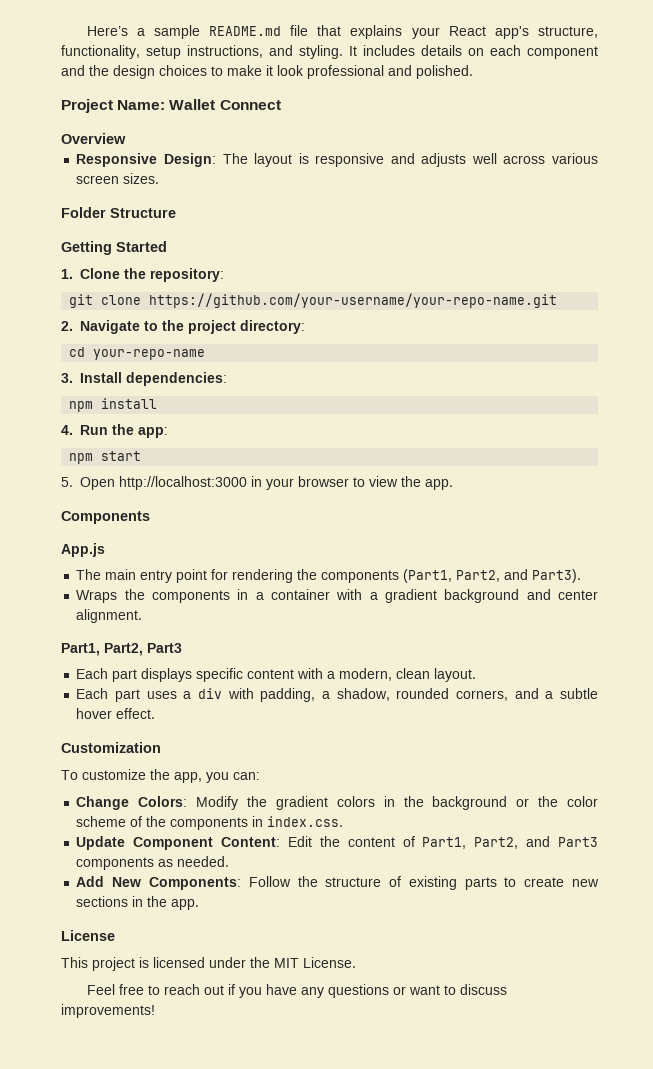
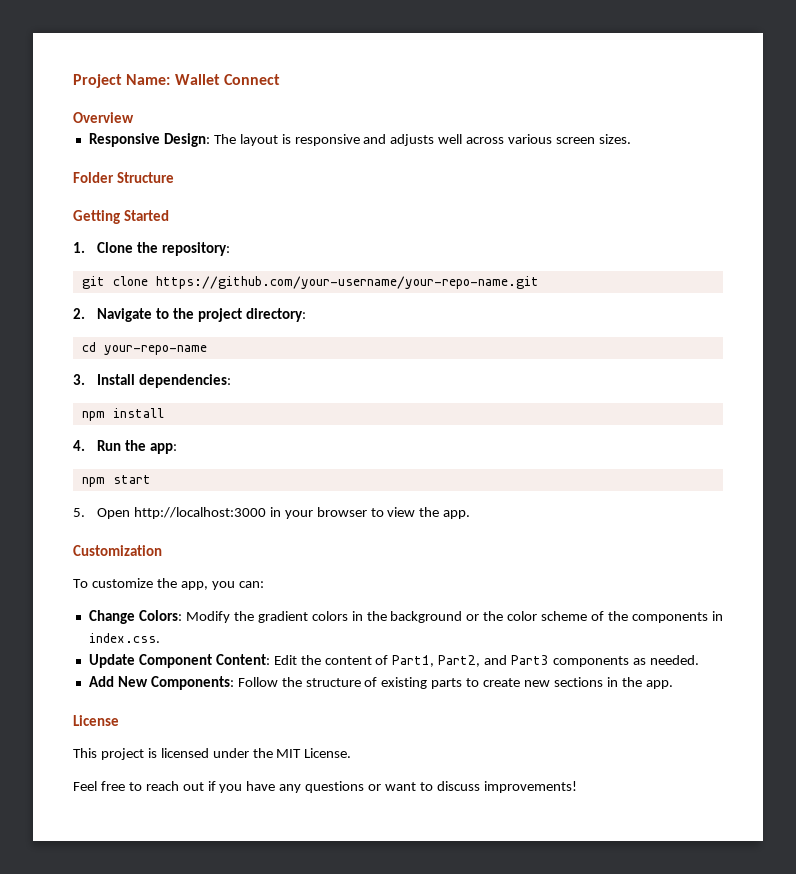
[86,25,598,39] [61,45,598,59] [61,65,473,79] Here’s a sample README.md file that explains your React app's structure, functionality, setup instructions, and styling. It includes details on each component and the design choices to make it look professional and polished. // -> (73, 81) none
[61,511,150,524] [61,543,105,557] [76,569,582,583] [76,589,598,603] [76,609,143,623] [61,643,182,656] [76,668,477,682] [76,688,598,702] [76,708,156,719] // Components // App.js // The main entry point for rendering the components (Part1, Part2, and Part3). // Wraps the components in a container with a gradient background and center alignment. // Part1, Part2, Part3 // Each part displays specific content with a modern, clean layout. // Each part uses a div with padding, a shadow, rounded corners, and a subtle hover effect. -> (471, 514) none

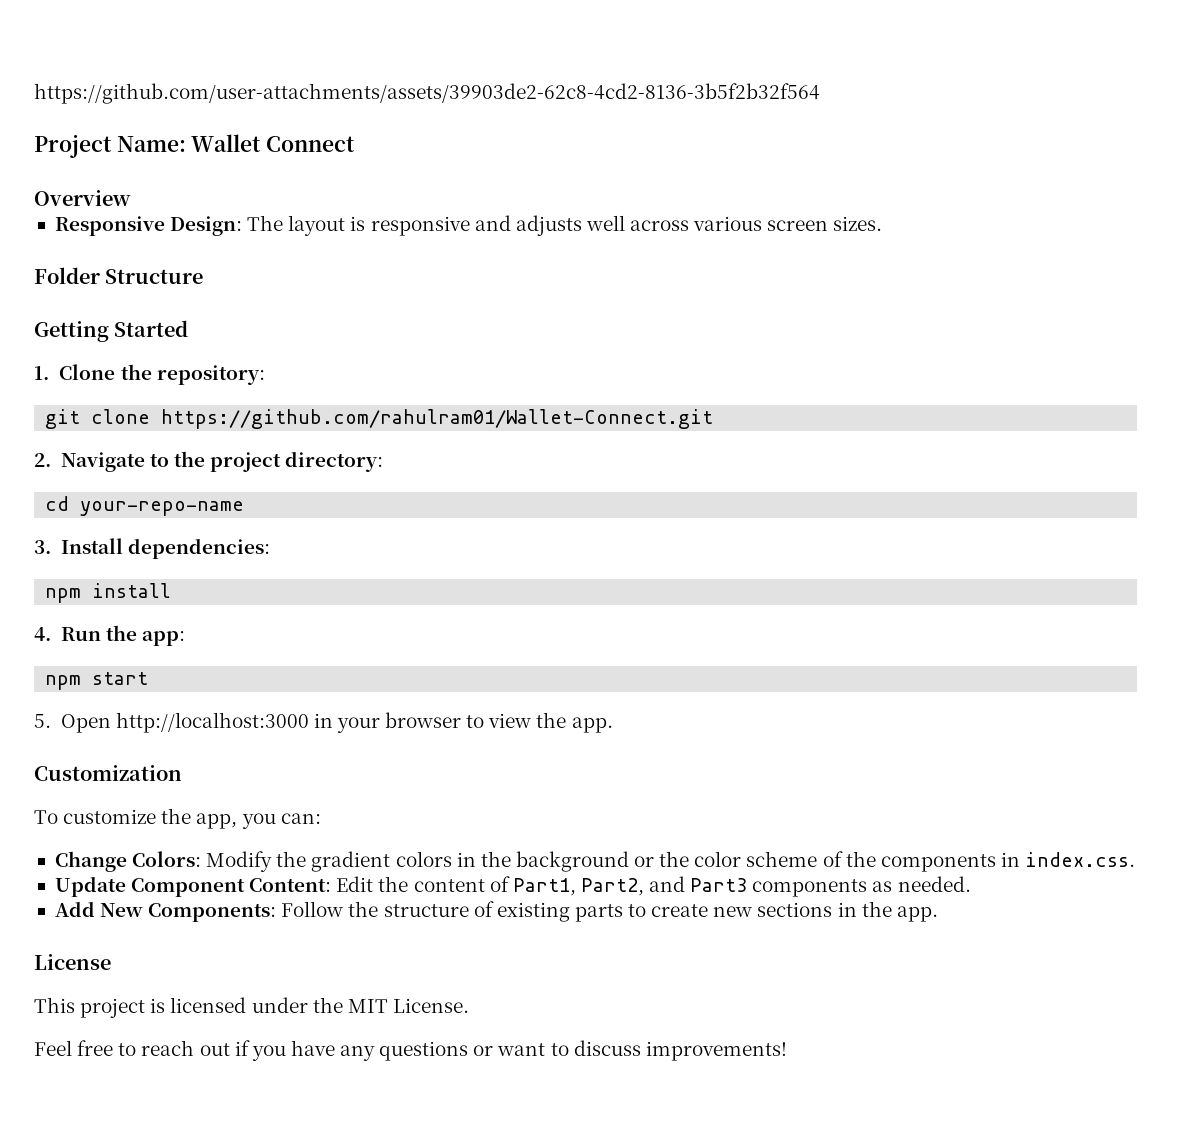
(73, 81) none -> [34,83,820,104] https://github.com/user-attachments/assets/39903de2-62c8-4cd2-8136-3b5f2b32f564 //
[155,276,539,289] https://github.com/your-username/your-repo-name.git -> [161,409,714,429] https://github.com/rahulram01/Wallet-Connect.git

